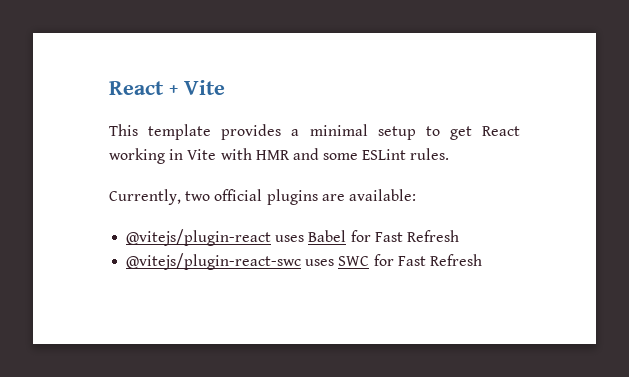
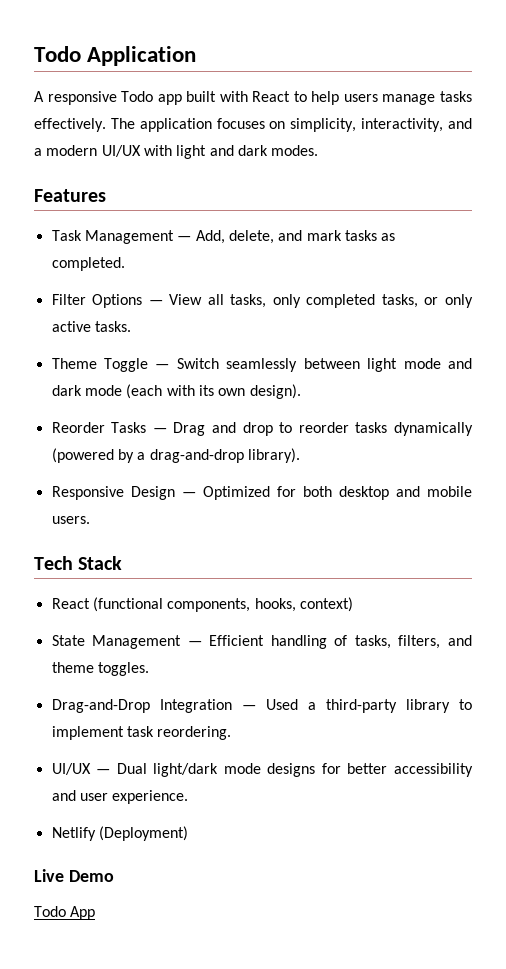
[109,80,225,95] [109,124,520,140] [109,148,450,164] [109,189,416,205] [126,229,459,246] [126,253,482,270] React + Vite // This template provides a minimal setup to get React working in Vite with HMR and some ESLint rules. // Currently, two official plugins are available: // @vitejs/plugin-react uses Babel for Fast Refresh // @vitejs/plugin-react-swc uses SWC for Fast Refresh -> [34,46,197,66] [34,91,473,105] [34,118,472,132] [34,145,319,159] [34,189,106,202] [51,230,396,244] [51,257,125,271] [51,294,474,308] [51,321,131,332] [51,358,473,372] [51,384,301,399] [51,422,473,436] [51,448,300,463] [51,486,473,500] [51,516,90,524] [34,556,123,570] [51,597,353,612] [51,635,473,649] [51,662,149,676] [51,699,473,713] [51,726,232,740] [51,763,474,777] [51,790,189,804] [51,826,188,841] [34,869,114,882] [34,906,96,920] Todo Application // A responsive Todo app built with React to help users manage tasks effectively. The application focuses on simplicity, interactivity, and a modern UI/UX with light and dark modes. // Features // Task Management — Add, delete, and mark tasks as completed. // Filter Options — View all tasks, only completed tasks, or only active tasks. // Theme Toggle — Switch seamlessly between light mode and dark mode (each with its own design). // Reorder Tasks — Drag and drop to reorder tasks dynamically (powered by a drag-and-drop library). // Responsive Design — Optimized for both desktop and mobile users. // Tech Stack // React (functional components, hooks, context) // State Management — Efficient handling of tasks, filters, and theme toggles. // Drag-and-Drop Integration — Used a third-party library to implement task reordering. // UI/UX — Dual light/dark mode designs for better accessibility and user experience. // Netlify (Deployment) // Live Demo // Todo App

